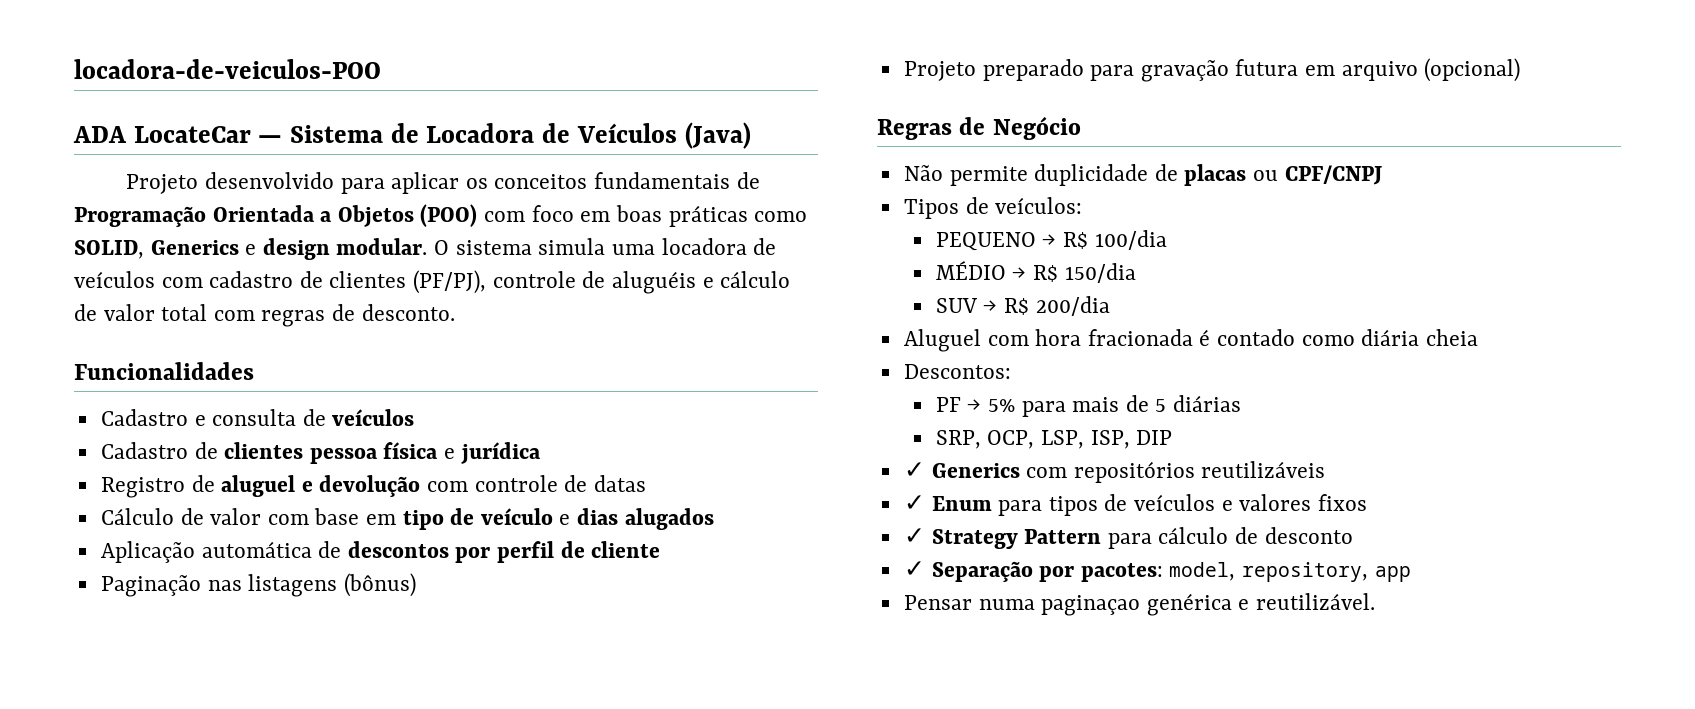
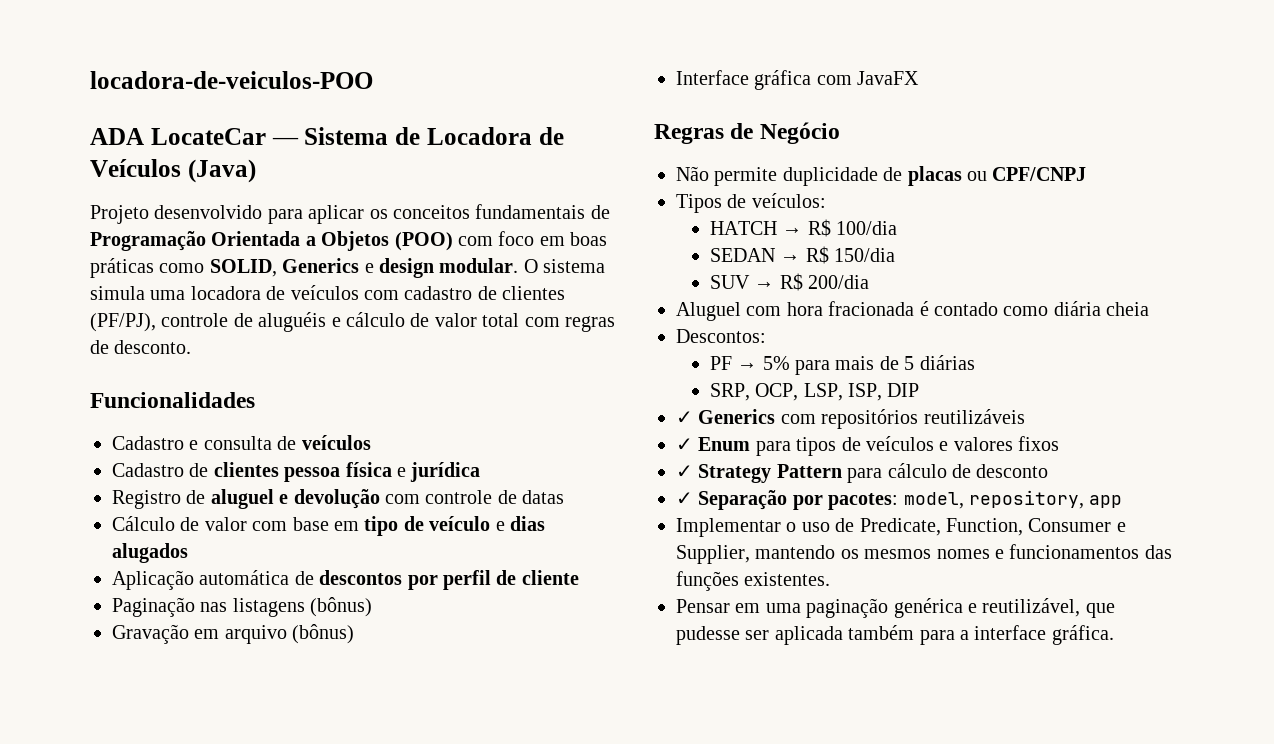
[903,58,1521,82] Projeto preparado para gravação futura em arquivo (opcional) -> [112,624,355,644] [676,70,920,90] Gravação em arquivo (bônus) // Interface gráfica com JavaFX
[935,232,1036,251] PEQUENO -> [709,221,777,235] HATCH
[935,261,1006,280] MÉDIO -> [709,248,775,262] SEDAN
[903,593,1376,616] Pensar numa paginaçao genérica e reutilizável. -> [676,518,1126,537] [676,544,1172,564] [676,571,831,591] [676,598,1115,618] [676,625,1114,645] Implementar o uso de Predicate, Function, Consumer e Supplier, mantendo os mesmos nomes e funcionamentos das funções existentes. // Pensar em uma paginação genérica e reutilizável, que pudesse ser aplicada também para a interface gráfica.

